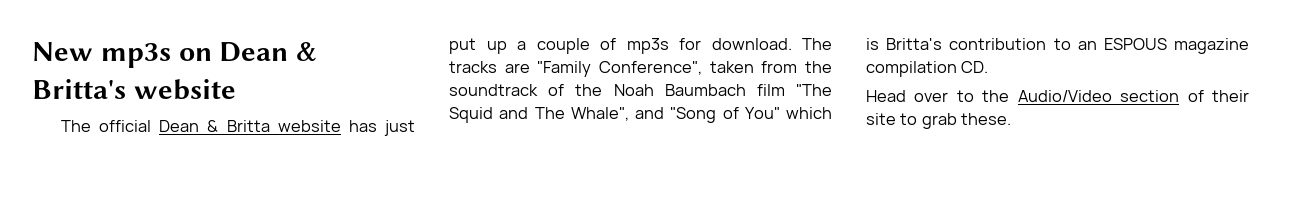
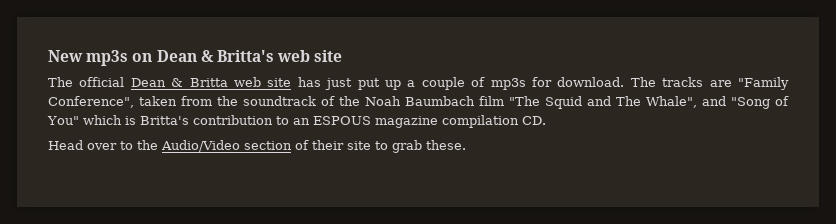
[133,79,236,100] website -> [277,50,343,62] web site
[277,120,341,132] website -> [234,77,292,87] web site

